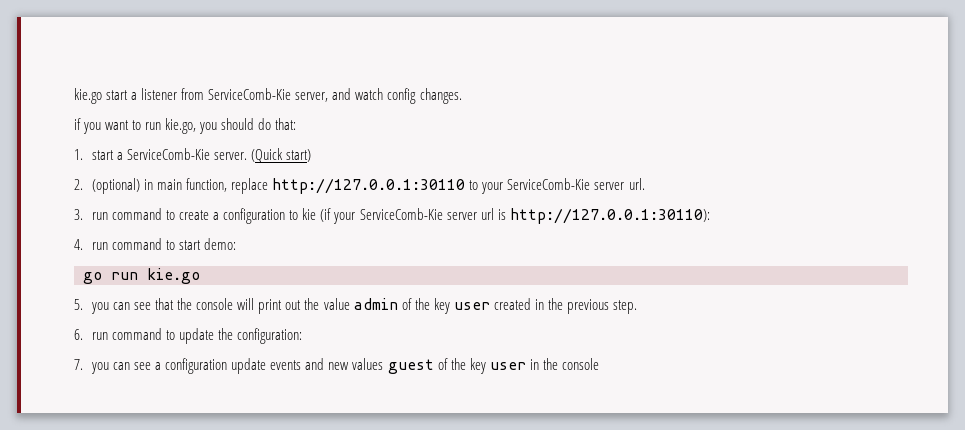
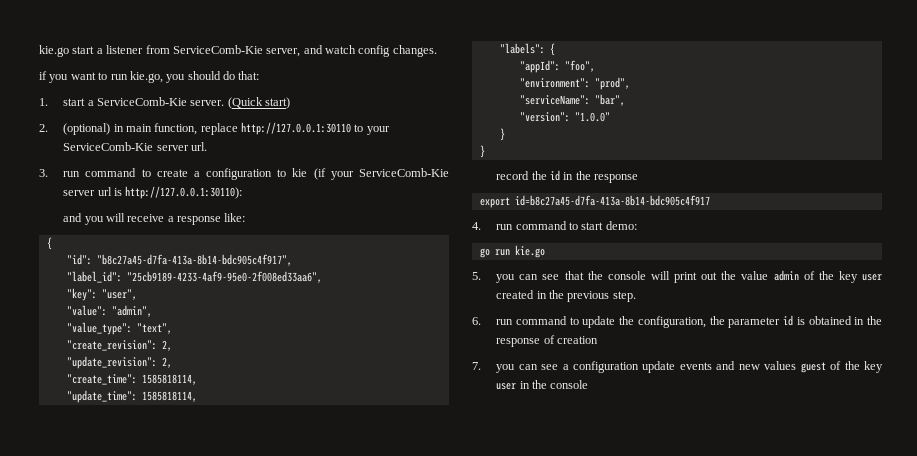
(710, 216) none -> [63,213,246,225] [46,237,52,250] [66,254,292,266] [66,271,322,283] [66,288,137,301] [66,305,152,317] [66,322,172,335] [66,340,172,351] [66,356,172,369] [66,374,197,385] [66,390,197,403] [499,43,555,56] [519,60,595,73] [519,77,630,90] [519,94,625,106] [519,112,610,122] [499,128,505,141] [479,145,485,158] [496,170,639,183] [479,195,710,208] // and you will receive a response like: // { // "id": "b8c27a45-d7fa-413a-8b14-bdc905c4f917", // "label_id": "25cb9189-4233-4af9-95e0-2f008ed33aa6", // "key": "user", // "value": "admin", // "value_type": "text", // "create_revision": 2, // "update_revision": 2, // "create_time": 1585818114, // "update_time": 1585818114, // "labels": { // "appId": "foo", // "environment": "prod", // "serviceName": "bar", // "version": "1.0.0" // } // } // record the id in the response // export id=b8c27a45-d7fa-413a-8b14-bdc905c4f917
[237,328,303,344] configuration: -> [637,315,882,328] [496,335,598,347] configuration, the parameter id is obtained in the response of creation

